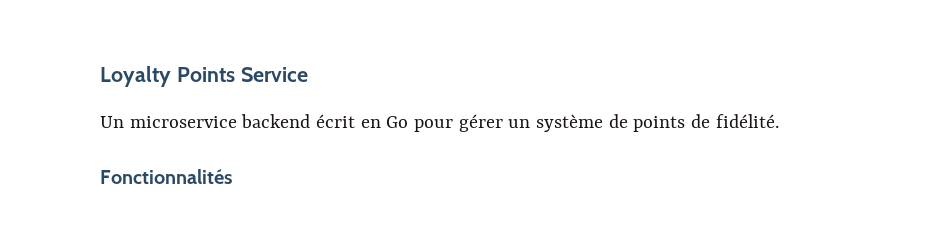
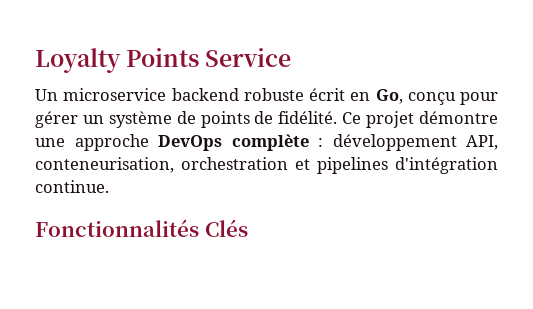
(311, 121) none -> [243,88,304,101] robuste
[386,116,409,128] Go -> [375,89,456,105] Go, conçu
(779, 121) none -> [342,111,499,128] [35,134,498,151] [35,157,498,174] [35,180,109,193] Ce projet démontre une approche DevOps complète : développement API, conteneurisation, orchestration et pipelines d'intégration continue.
(232, 176) none -> [204,219,248,237] Clés

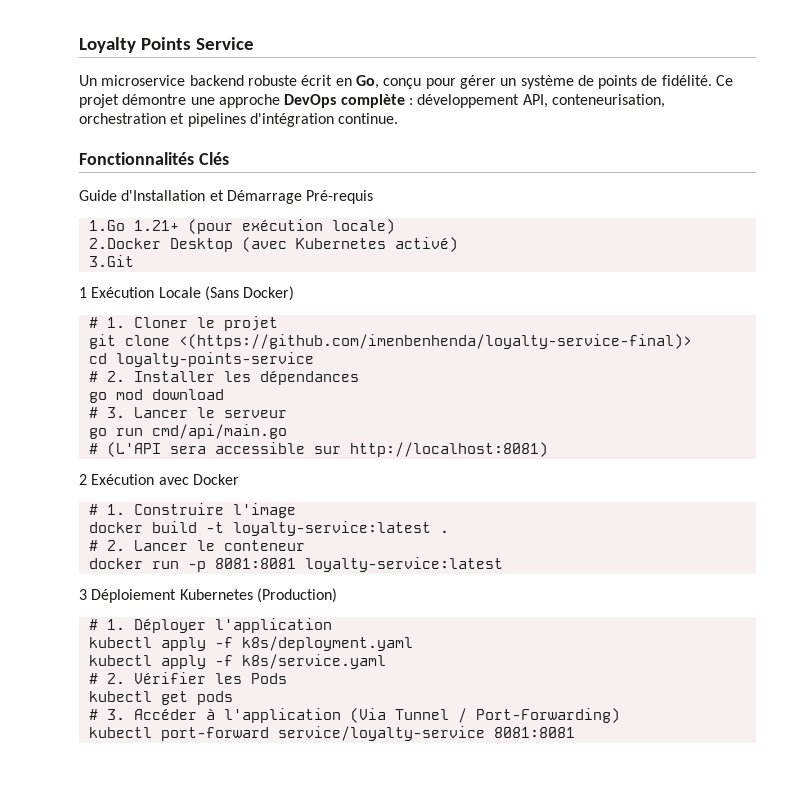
(248, 228) none -> [79,190,374,204] [88,219,395,234] [88,237,458,252] [88,255,134,267] [79,286,295,301] [88,316,278,331] [88,334,692,349] [88,352,314,367] [88,370,359,385] [88,389,224,403] [88,407,287,418] [88,424,287,439] [88,442,548,457] [79,474,239,485] [88,503,296,518] [88,521,449,536] [88,540,305,551] [88,557,503,572] [79,588,337,603] [88,618,332,633] [88,636,413,651] [88,654,386,669] [88,672,287,684] [88,691,233,705] [88,708,620,723] [88,726,575,741] // Guide d'Installation et Démarrage Pré-requis // 1.Go 1.21+ (pour exécution locale) // 2.Docker Desktop (avec Kubernetes activé) // 3.Git // 1 Exécution Locale (Sans Docker) // # 1. Cloner le projet // git clone <(https://github.com/imenbenhenda/loyalty-service-final)> // cd loyalty-points-service // # 2. Installer les dépendances // go mod download // # 3. Lancer le serveur // go run cmd/api/main.go // # (L'API sera accessible sur http://localhost:8081) // 2 Exécution avec Docker // # 1. Construire l'image // docker build -t loyalty-service:latest . // # 2. Lancer le conteneur // docker run -p 8081:8081 loyalty-service:latest // 3 Déploiement Kubernetes (Production) // # 1. Déployer l'application // kubectl apply -f k8s/deployment.yaml // kubectl apply -f k8s/service.yaml // # 2. Vérifier les Pods // kubectl get pods // # 3. Accéder à l'application (Via Tunnel / Port-Forwarding) // kubectl port-forward service/loyalty-service 8081:8081

